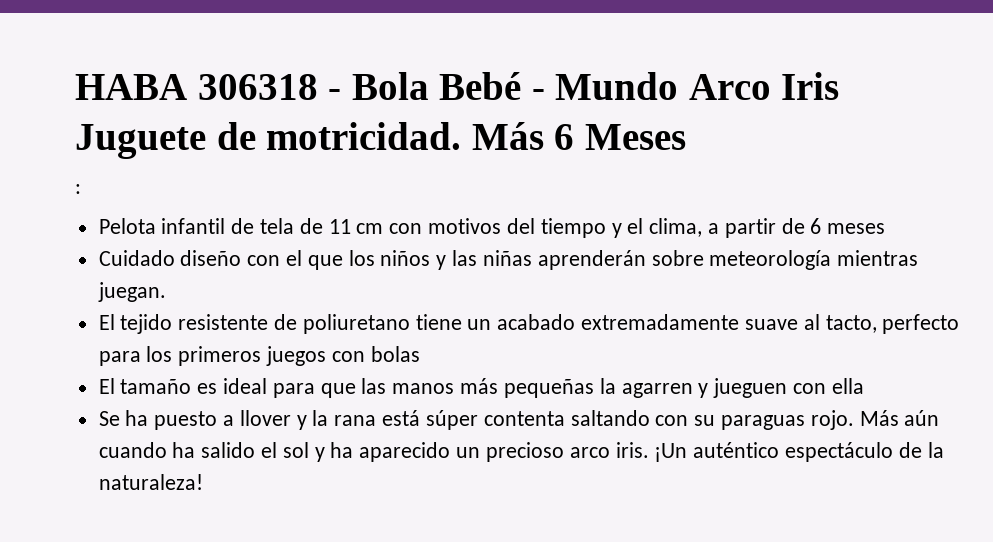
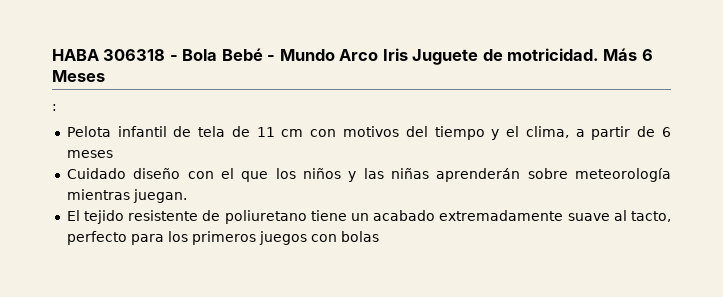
[98,378,864,398] [98,410,940,430] [98,442,944,462] [98,474,203,490] // El tamaño es ideal para que las manos más pequeñas la agarren y jueguen con ella // Se ha puesto a llover y la rana está súper contenta saltando con su paraguas rojo. Más aún cuando ha salido el sol y ha aparecido un precioso arco iris. ¡Un auténtico espectáculo de la naturaleza! -> (379, 236) none

